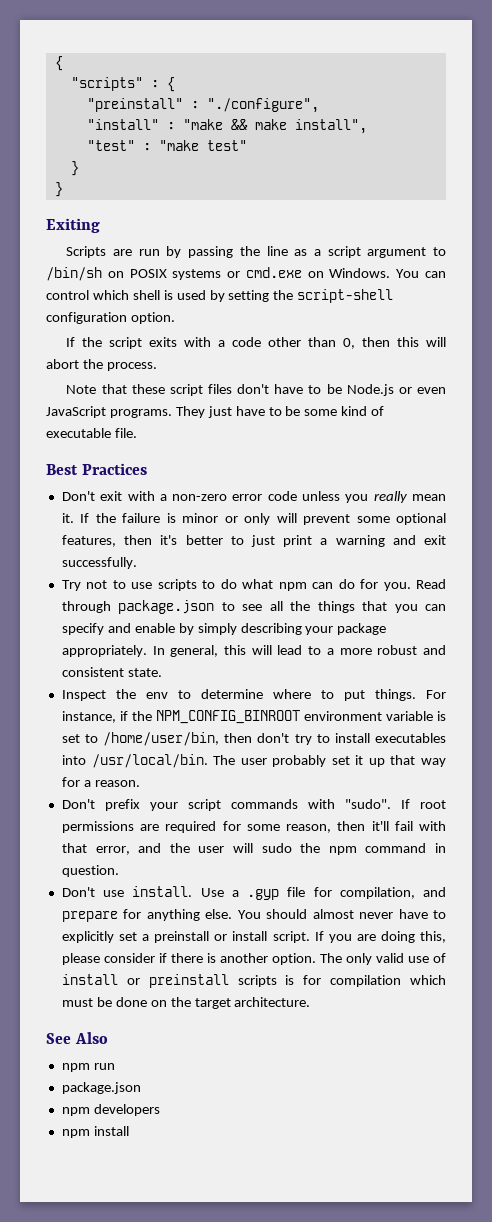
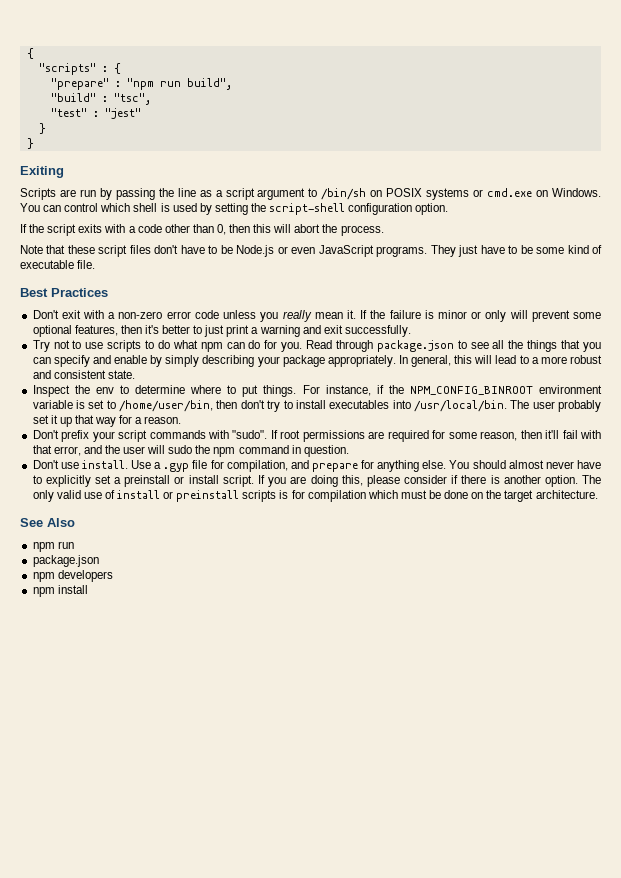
[86,98,319,113] [86,119,367,134] "preinstall" : "./configure", // "install" : "make && make install", -> [50,78,232,90] [50,93,151,105] "prepare" : "npm run build", // "build" : "tsc",
[158,140,247,151] "make test" -> [104,108,141,119] "jest"

